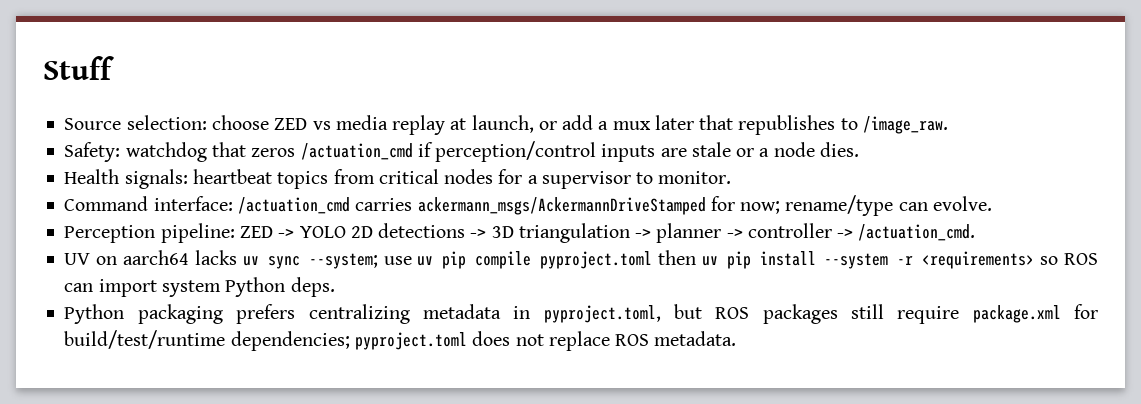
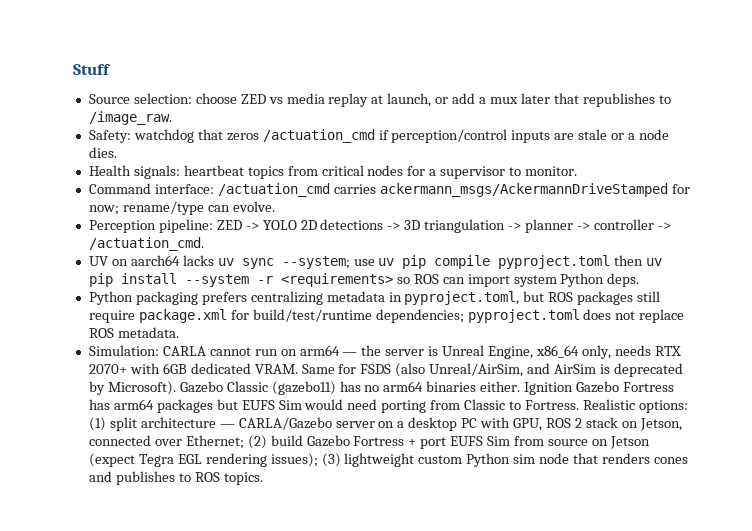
(737, 338) none -> [88,345,681,359] [88,363,683,377] [88,381,674,395] [88,399,688,413] [88,417,682,431] [88,435,650,449] [88,453,688,467] [88,471,263,485] // Simulation: CARLA cannot run on arm64 — the server is Unreal Engine, x86_64 only, needs RTX 2070+ with 6GB dedicated VRAM. Same for FSDS (also Unreal/AirSim, and AirSim is deprecated by Microsoft). Gazebo Classic (gazebo11) has no arm64 binaries either. Ignition Gazebo Fortress has arm64 packages but EUFS Sim would need porting from Classic to Fortress. Realistic options: (1) split architecture — CARLA/Gazebo server on a desktop PC with GPU, ROS 2 stack on Jetson, connected over Ethernet; (2) build Gazebo Fortress + port EUFS Sim from source on Jetson (expect Tegra EGL rendering issues); (3) lightweight custom Python sim node that renders cones and publishes to ROS topics.

